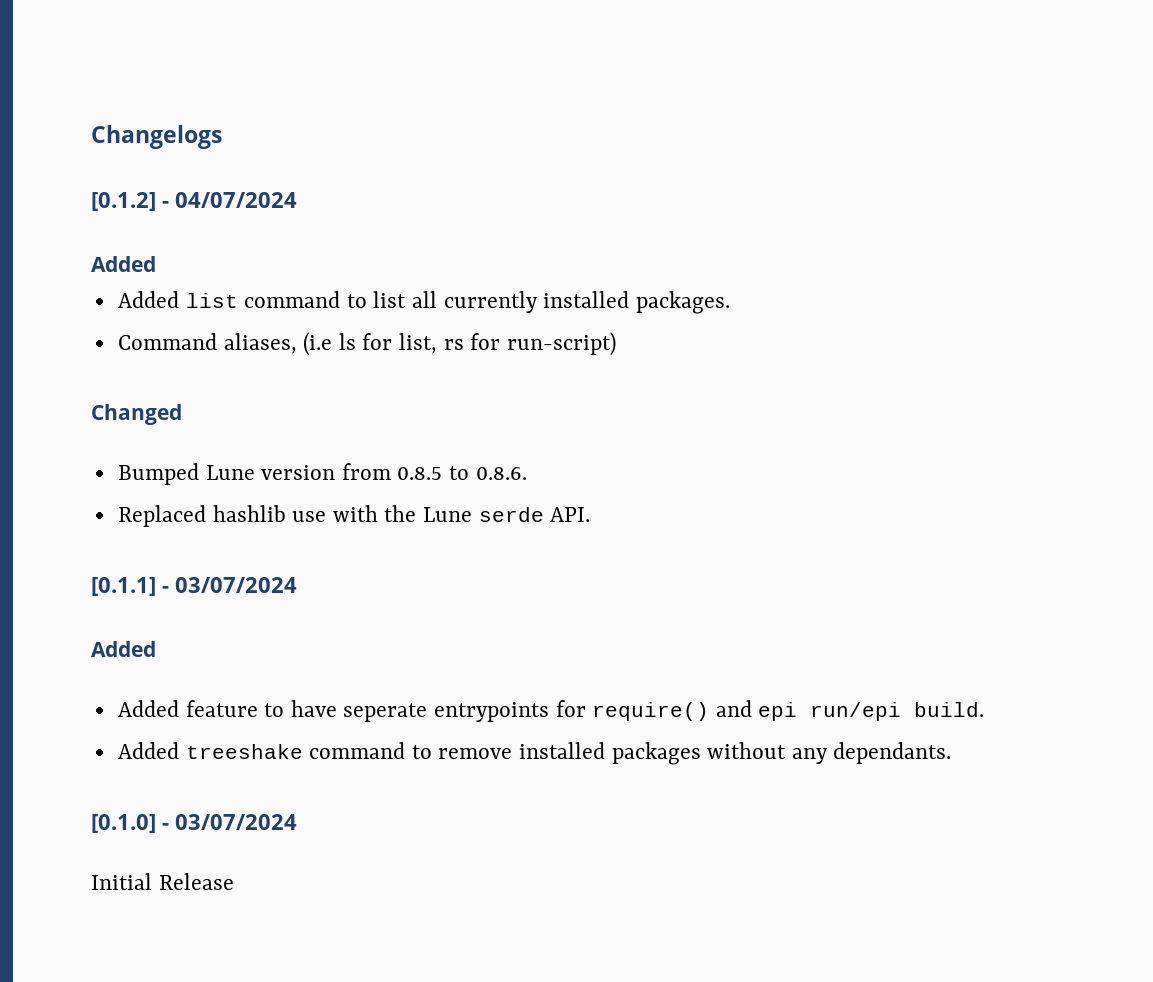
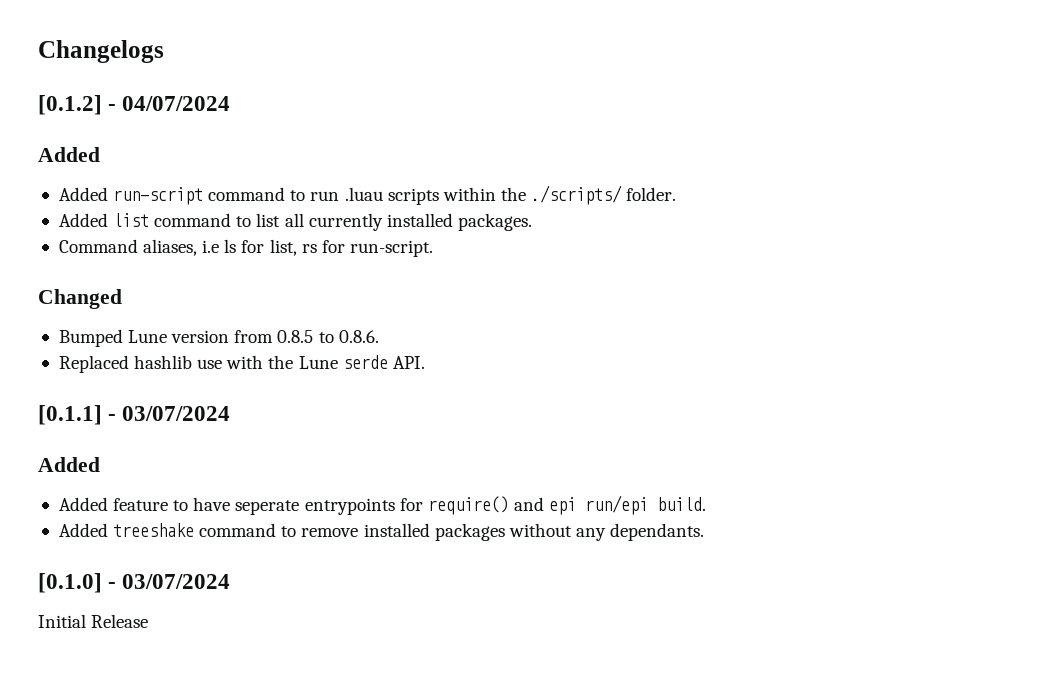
(156, 264) none -> [58,185,677,205] // Added run-script command to run .luau scripts within the ./scripts/ folder.
[303,332,333,356] (i.e -> [202,240,220,253] i.e
[506,332,616,356] run-script) -> [349,240,433,257] run-script.

